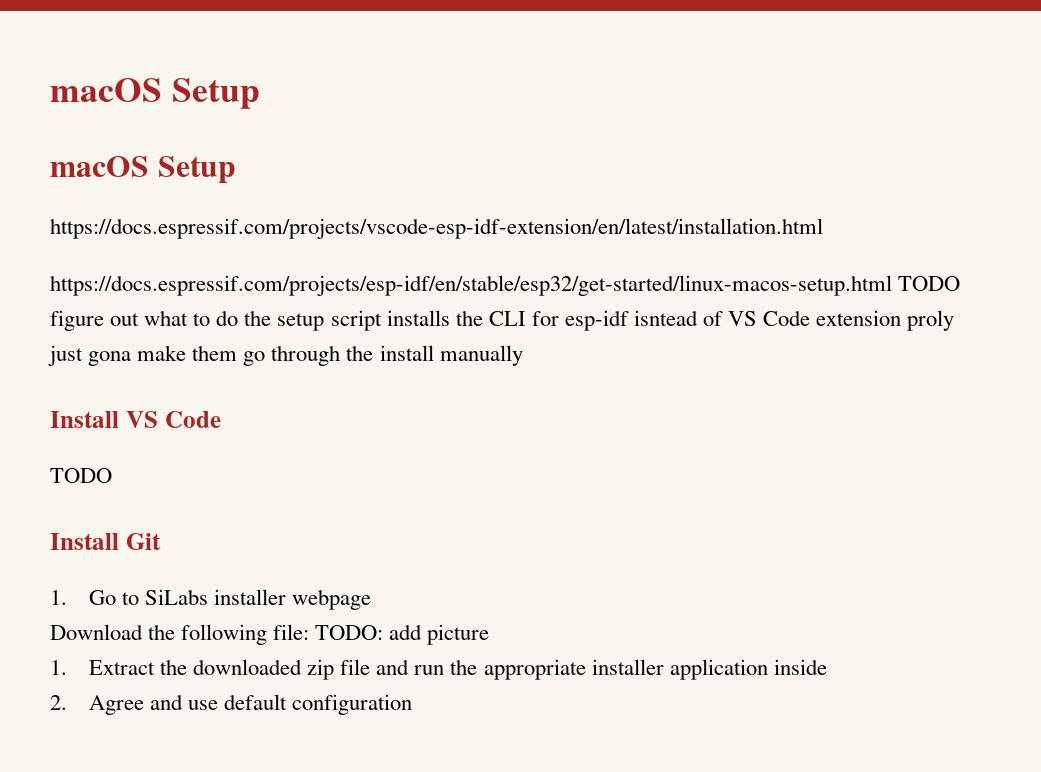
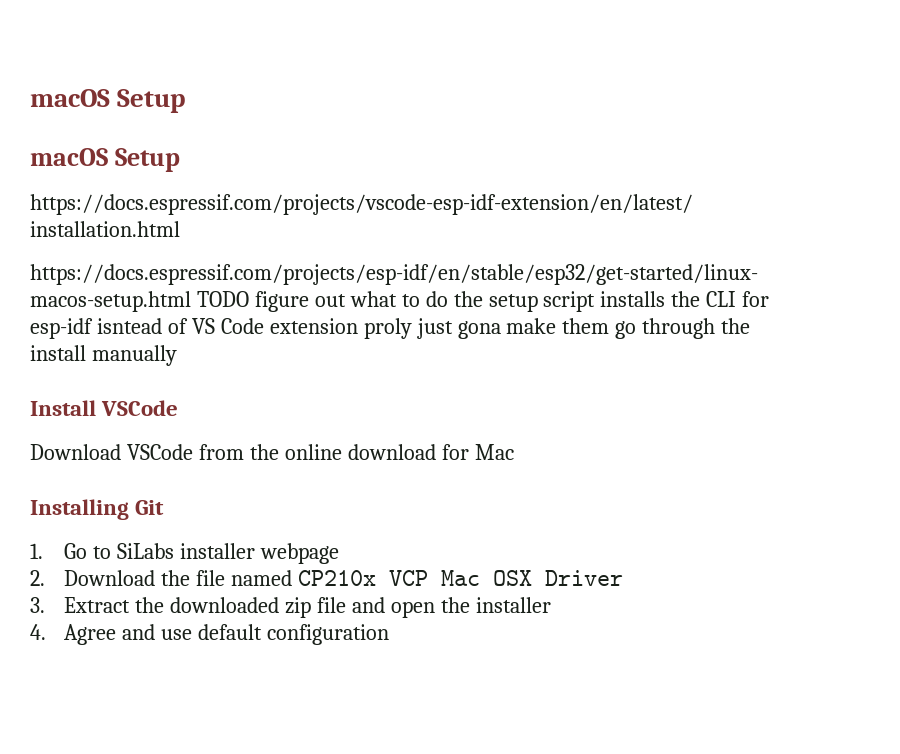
[125,411,221,428] [50,468,112,483] [50,533,119,550] VS Code // TODO // Install -> [101,400,179,416] [30,444,514,460] [30,499,129,520] VSCode // Download VSCode from the online download for Mac // Installing
(372, 599) none -> [30,570,45,586] 2.
[181,624,490,645] [50,660,67,675] following file: TODO: add picture // 1. -> [196,570,623,586] [30,597,45,613] file named CP210x VCP Mac OSX Driver // 3.
[414,659,827,680] [50,695,67,710] run the appropriate installer application inside // 2. -> [390,597,551,618] [30,624,46,640] open the installer // 4.

